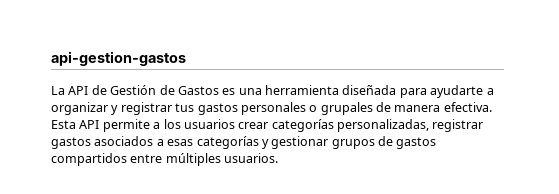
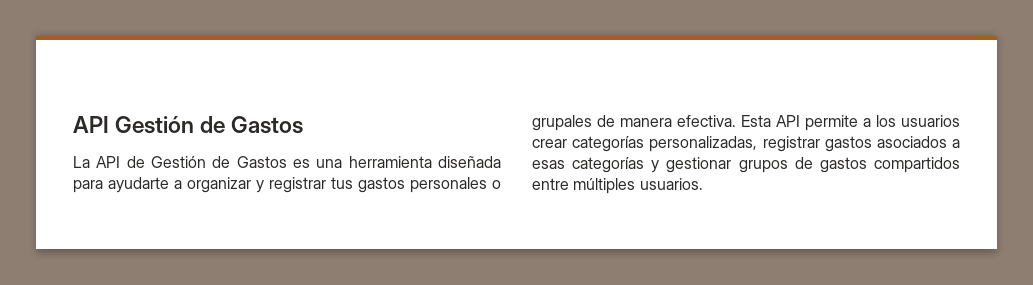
[51,51,186,66] api-gestion-gastos -> [73,116,304,134] API Gestión de Gastos

